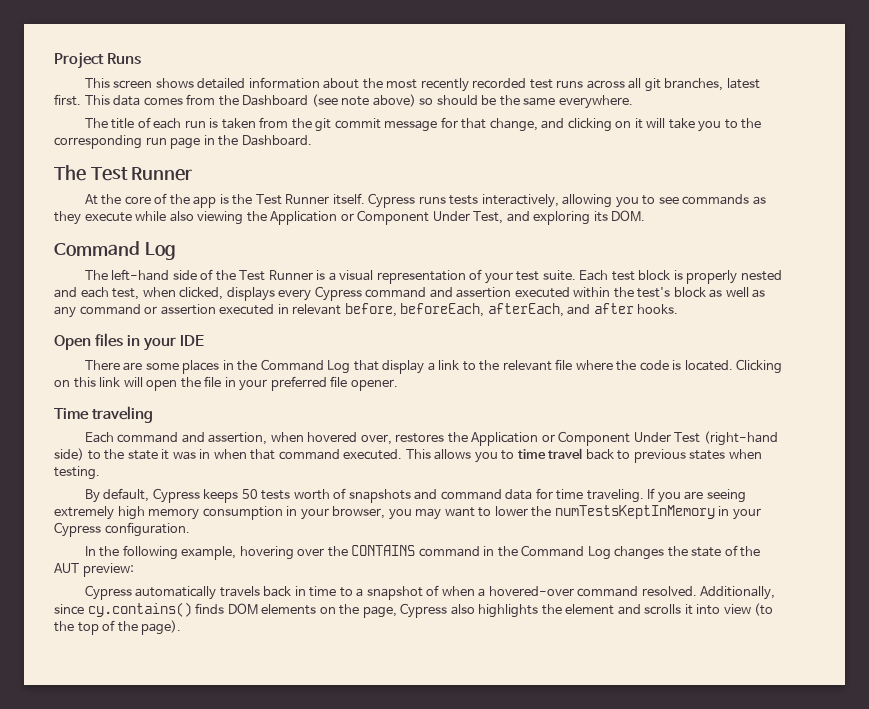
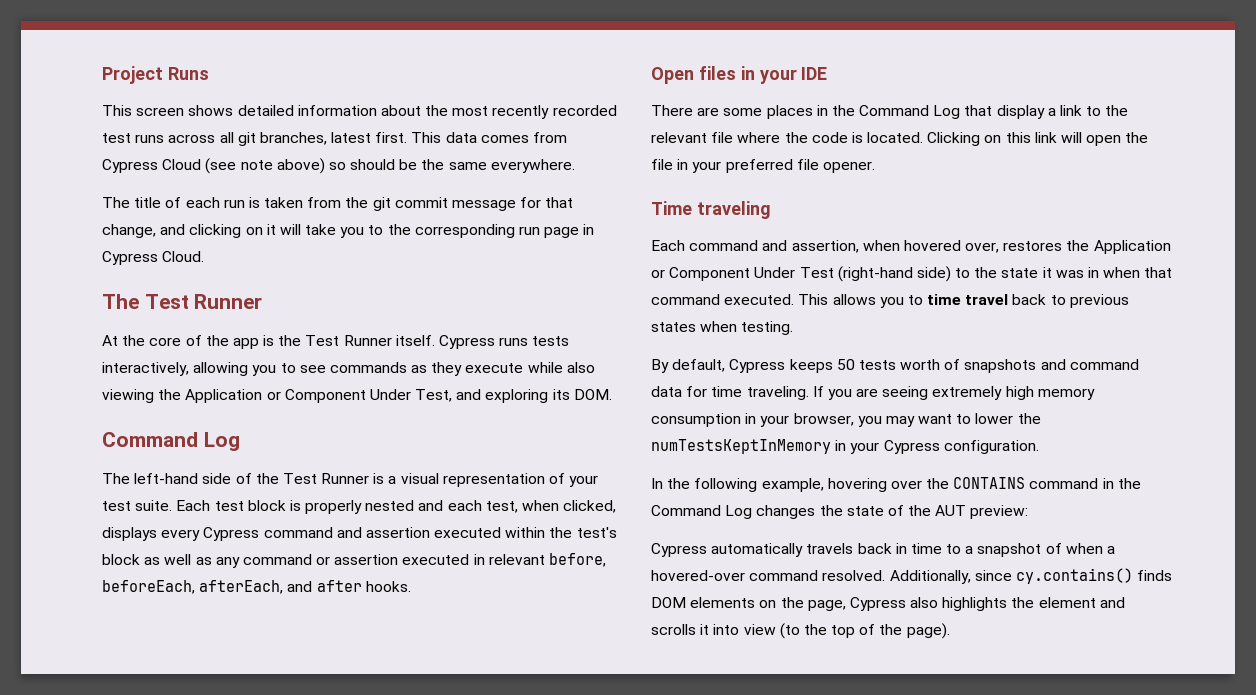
[218,95,309,106] the Dashboard -> [102,159,202,173] Cypress Cloud
[218,135,312,146] the Dashboard. -> [102,251,205,265] Cypress Cloud.

